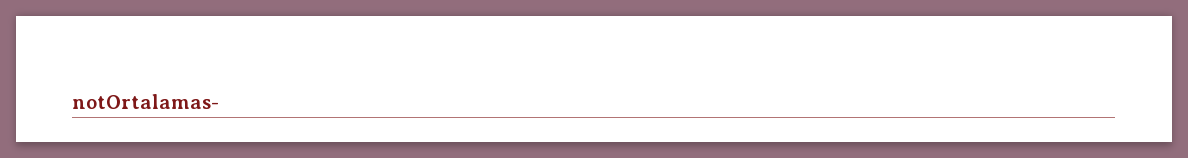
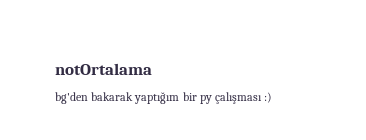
[72,94,219,109] notOrtalamas- -> [55,63,152,75] [55,92,273,104] notOrtalama // bg'den bakarak yaptığım bir py çalışması :)

